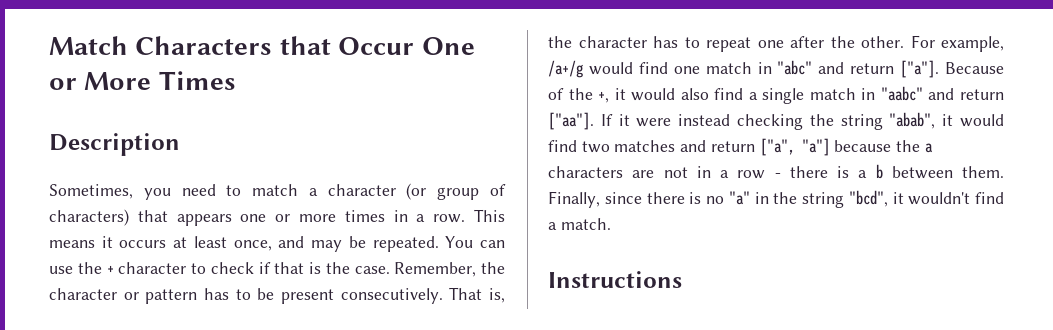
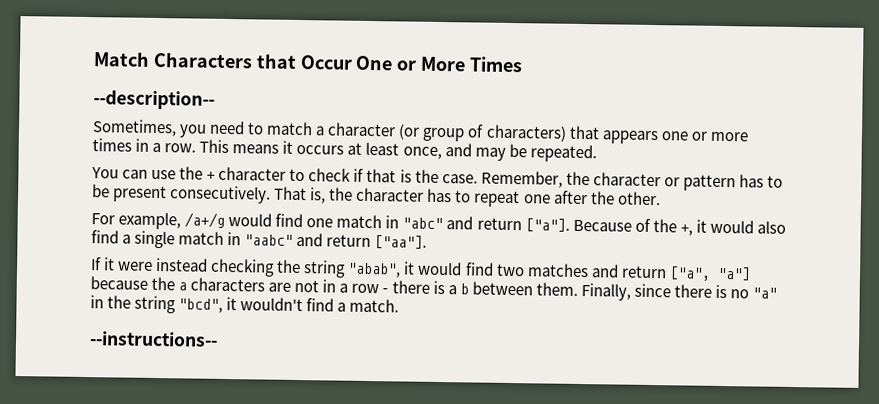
[49,133,180,156] Description -> [93,90,215,110] --description--
(439, 244) none -> (597, 153) //
(904, 42) none -> (661, 198) //
(594, 121) none -> (428, 242) //
[548,271,682,288] Instructions -> [89,331,218,347] --instructions--

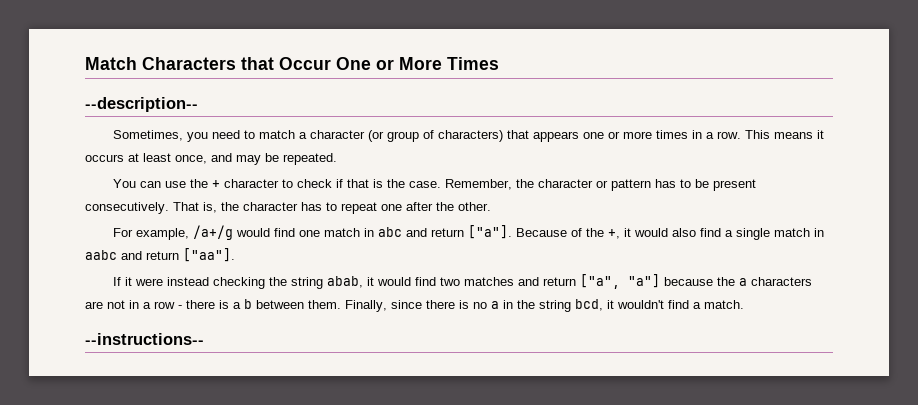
[402,217,444,230] "abc" -> [377,227,402,237] abc
[244,234,294,246] "aabc" -> [85,250,117,260] aabc
[347,262,402,278] "abab", -> [326,276,363,288] abab,
[752,287,778,299] "a" -> [491,301,499,309] a
[178,298,224,313] "bcd", -> [575,299,603,311] bcd,

